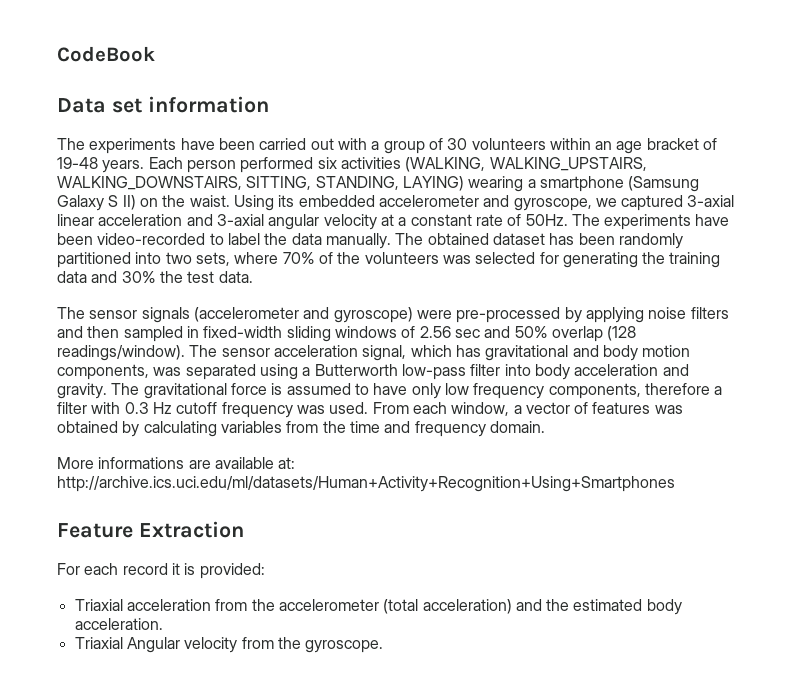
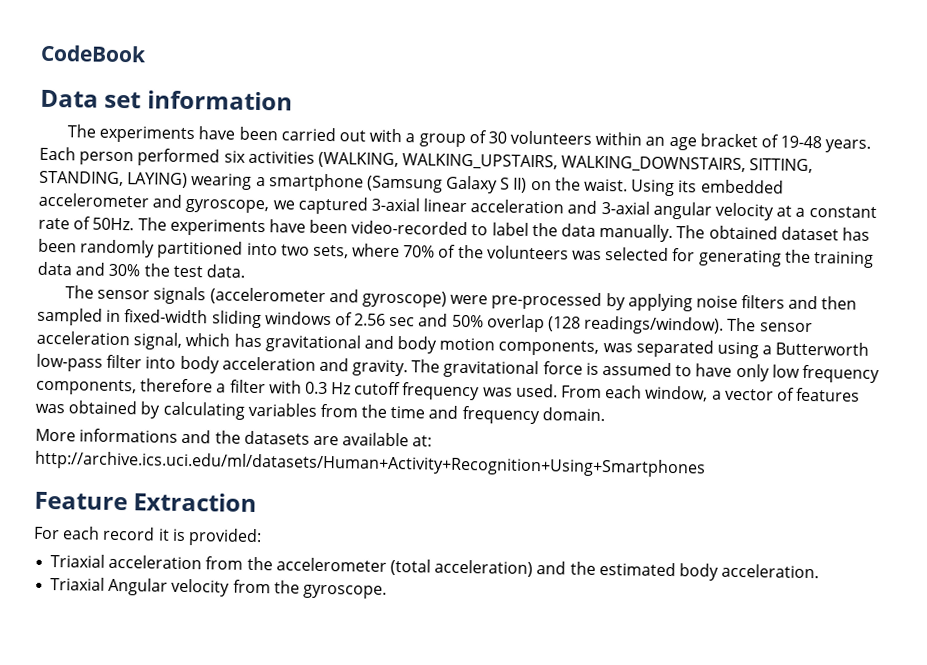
(185, 463) none -> [181,429,310,445] and the datasets

